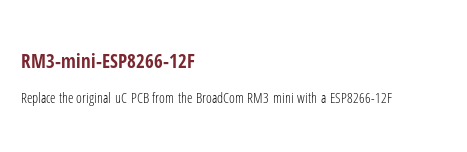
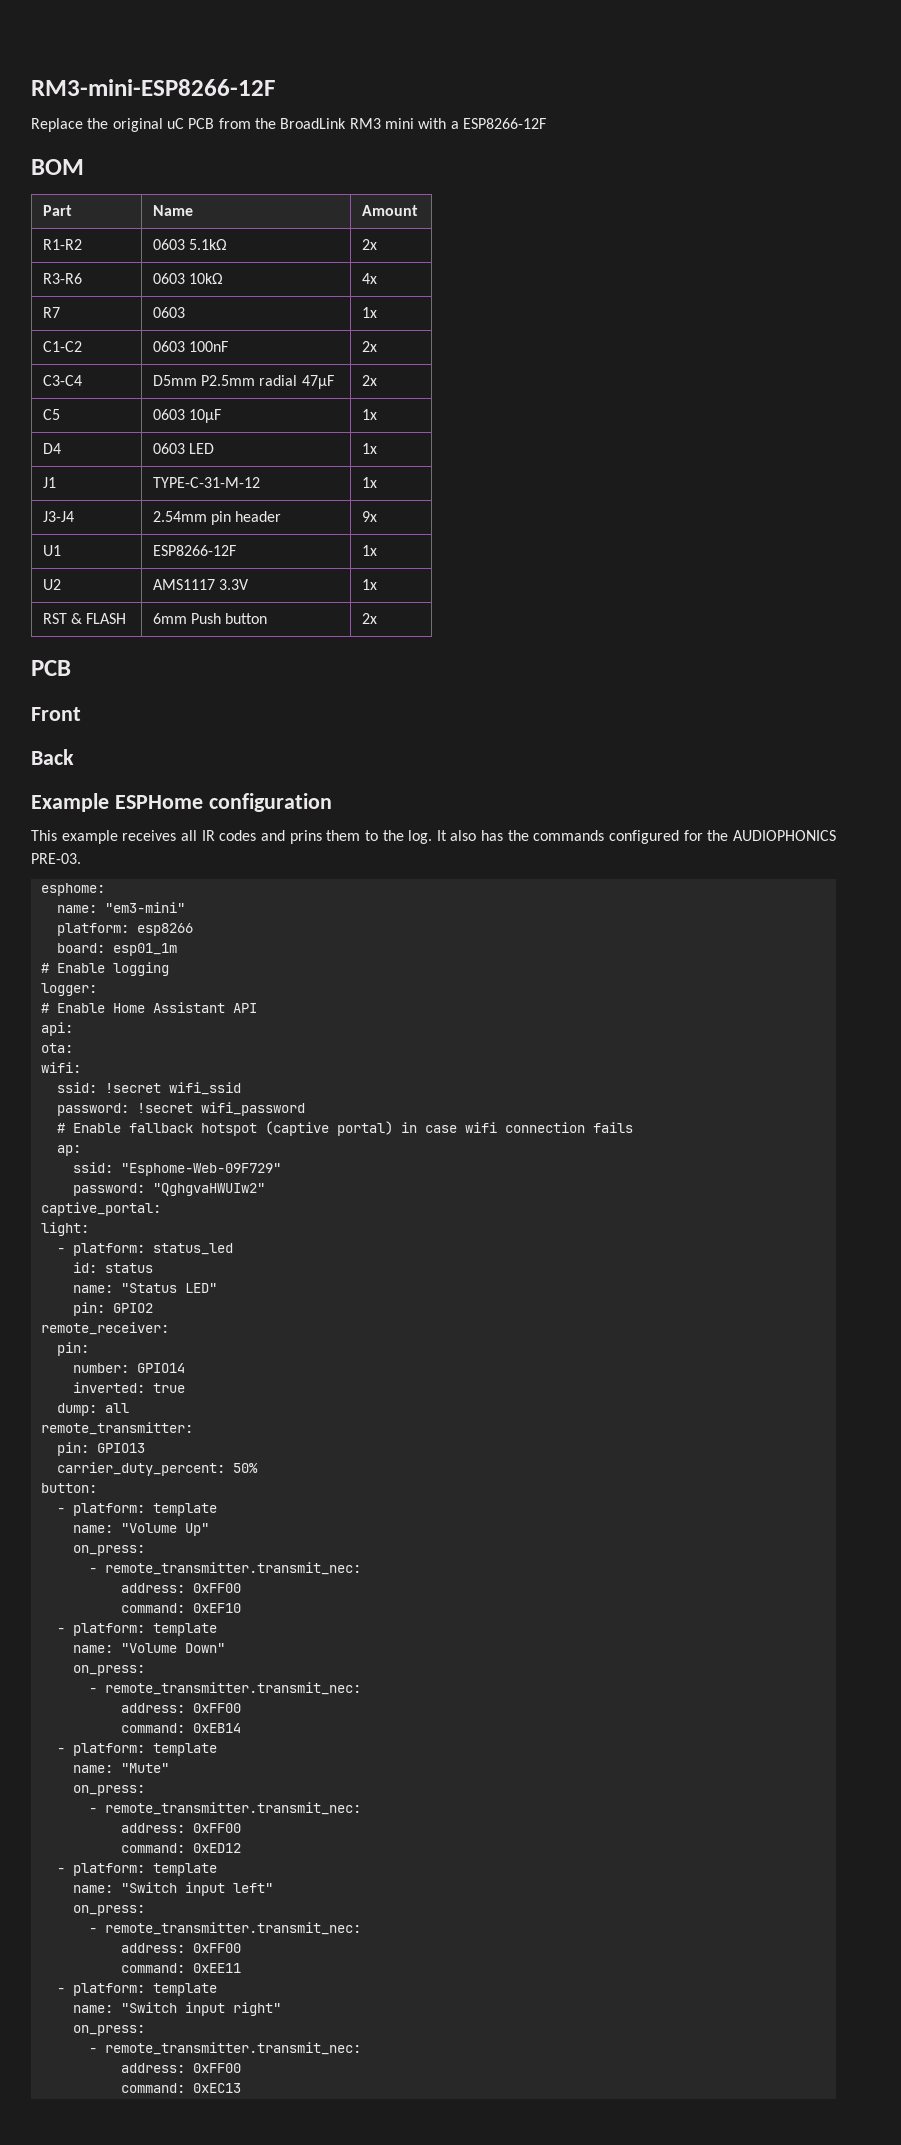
[195,92,244,103] BroadCom -> [280,118,347,129] BroadLink
(392, 98) none -> [31,159,84,175] [42,205,72,216] [152,205,193,216] [361,205,418,216] [42,239,82,250] [152,239,228,250] [361,239,377,250] [42,273,82,284] [152,273,224,284] [361,273,377,284] [42,307,60,318] [152,307,185,318] [361,307,377,318] [42,341,82,352] [152,341,229,352] [361,341,377,352] [42,375,82,386] [152,375,334,389] [361,375,377,386] [42,409,60,420] [152,409,222,423] [361,409,377,420] [42,443,61,454] [152,443,215,454] [361,443,377,454] [42,477,56,488] [152,477,260,488] [361,477,377,488] [42,511,74,522] [152,511,282,525] [361,511,377,522] [42,545,61,556] [152,545,236,556] [361,545,377,556] [42,579,61,590] [152,579,250,590] [361,579,377,590] [42,613,127,624] [152,613,268,624] [361,613,377,624] [31,660,71,676] [31,707,81,721] [31,749,74,765] [31,793,332,812] [31,830,836,844] [31,853,81,864] [40,883,105,896] [56,902,185,913] [56,923,193,936] [56,943,177,956] [40,962,169,976] [40,983,97,996] [40,1002,257,1013] [40,1022,73,1036] [40,1043,73,1053] [40,1062,81,1073] [56,1082,241,1095] [56,1102,305,1116] [56,1121,633,1136] [56,1145,81,1156] [72,1162,281,1176] [72,1183,265,1196] [40,1202,161,1216] [40,1222,89,1236] [56,1243,233,1256] [72,1262,153,1273] [72,1283,217,1293] [72,1302,153,1316] [40,1322,169,1335] [56,1342,89,1356] [72,1363,185,1373] [72,1382,185,1393] [56,1403,129,1416] [40,1422,193,1435] [56,1442,145,1456] [56,1462,258,1476] [40,1483,97,1493] [56,1503,217,1516] [72,1523,209,1536] [72,1545,145,1556] [88,1562,361,1575] [120,1583,241,1593] [120,1603,241,1613] [56,1623,217,1636] [72,1643,225,1653] [72,1665,145,1676] [88,1682,361,1695] [120,1703,241,1713] [120,1723,241,1733] [56,1743,217,1756] [72,1763,169,1773] [72,1785,145,1796] [88,1802,361,1815] [120,1823,241,1833] [120,1843,241,1853] [56,1863,217,1876] [72,1882,273,1896] [72,1905,145,1916] [88,1922,361,1935] [120,1943,241,1953] [120,1963,241,1973] [56,1983,217,1996] [72,2002,281,2016] [72,2025,145,2036] [88,2042,361,2055] [120,2063,241,2073] [120,2083,241,2093] // BOM // Part | Name | Amount // R1-R2 | 0603 5.1kΩ | 2x // R3-R6 | 0603 10kΩ | 4x // R7 | 0603 | 1x // C1-C2 | 0603 100nF | 2x // C3-C4 | D5mm P2.5mm radial 47µF | 2x // C5 | 0603 10µF | 1x // D4 | 0603 LED | 1x // J1 | TYPE-C-31-M-12 | 1x // J3-J4 | 2.54mm pin header | 9x // U1 | ESP8266-12F | 1x // U2 | AMS1117 3.3V | 1x // RST & FLASH | 6mm Push button | 2x // PCB // Front // Back // Example ESPHome configuration // This example receives all IR codes and prins them to the log. It also has the commands configured for the AUDIOPHONICS PRE-03. // esphome: // name: "em3-mini" // platform: esp8266 // board: esp01_1m // # Enable logging // logger: // # Enable Home Assistant API // api: // ota: // wifi: // ssid: !secret wifi_ssid // password: !secret wifi_password // # Enable fallback hotspot (captive portal) in case wifi connection fails // ap: // ssid: "Esphome-Web-09F729" // password: "QghgvaHWUIw2" // captive_portal: // light: // - platform: status_led // id: status // name: "Status LED" // pin: GPIO2 // remote_receiver: // pin: // number: GPIO14 // inverted: true // dump: all // remote_transmitter: // pin: GPIO13 // carrier_duty_percent: 50% // button: // - platform: template // name: "Volume Up" // on_press: // - remote_transmitter.transmit_nec: // address: 0xFF00 // command: 0xEF10 // - platform: template // name: "Volume Down" // on_press: // - remote_transmitter.transmit_nec: // address: 0xFF00 // command: 0xEB14 // - platform: template // name: "Mute" // on_press: // - remote_transmitter.transmit_nec: // address: 0xFF00 // command: 0xED12 // - platform: template // name: "Switch input left" // on_press: // - remote_transmitter.transmit_nec: // address: 0xFF00 // command: 0xEE11 // - platform: template // name: "Switch input right" // on_press: // - remote_transmitter.transmit_nec: // address: 0xFF00 // command: 0xEC13

